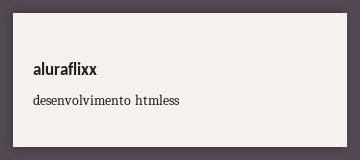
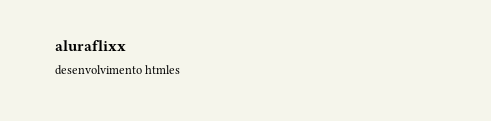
[134,94,180,105] htmless -> [145,65,181,74] htmles

